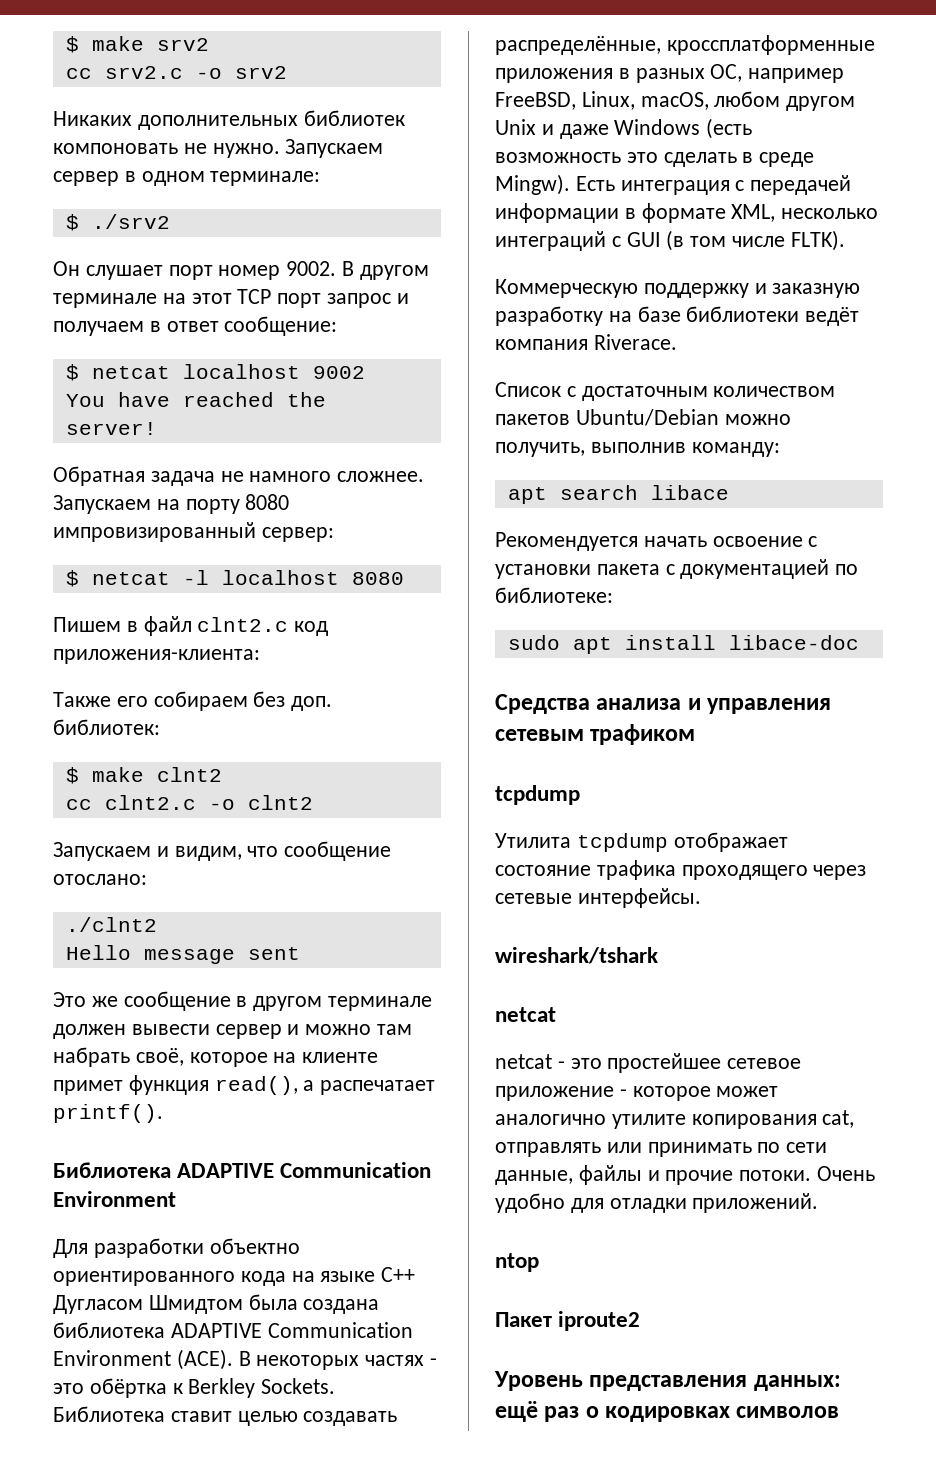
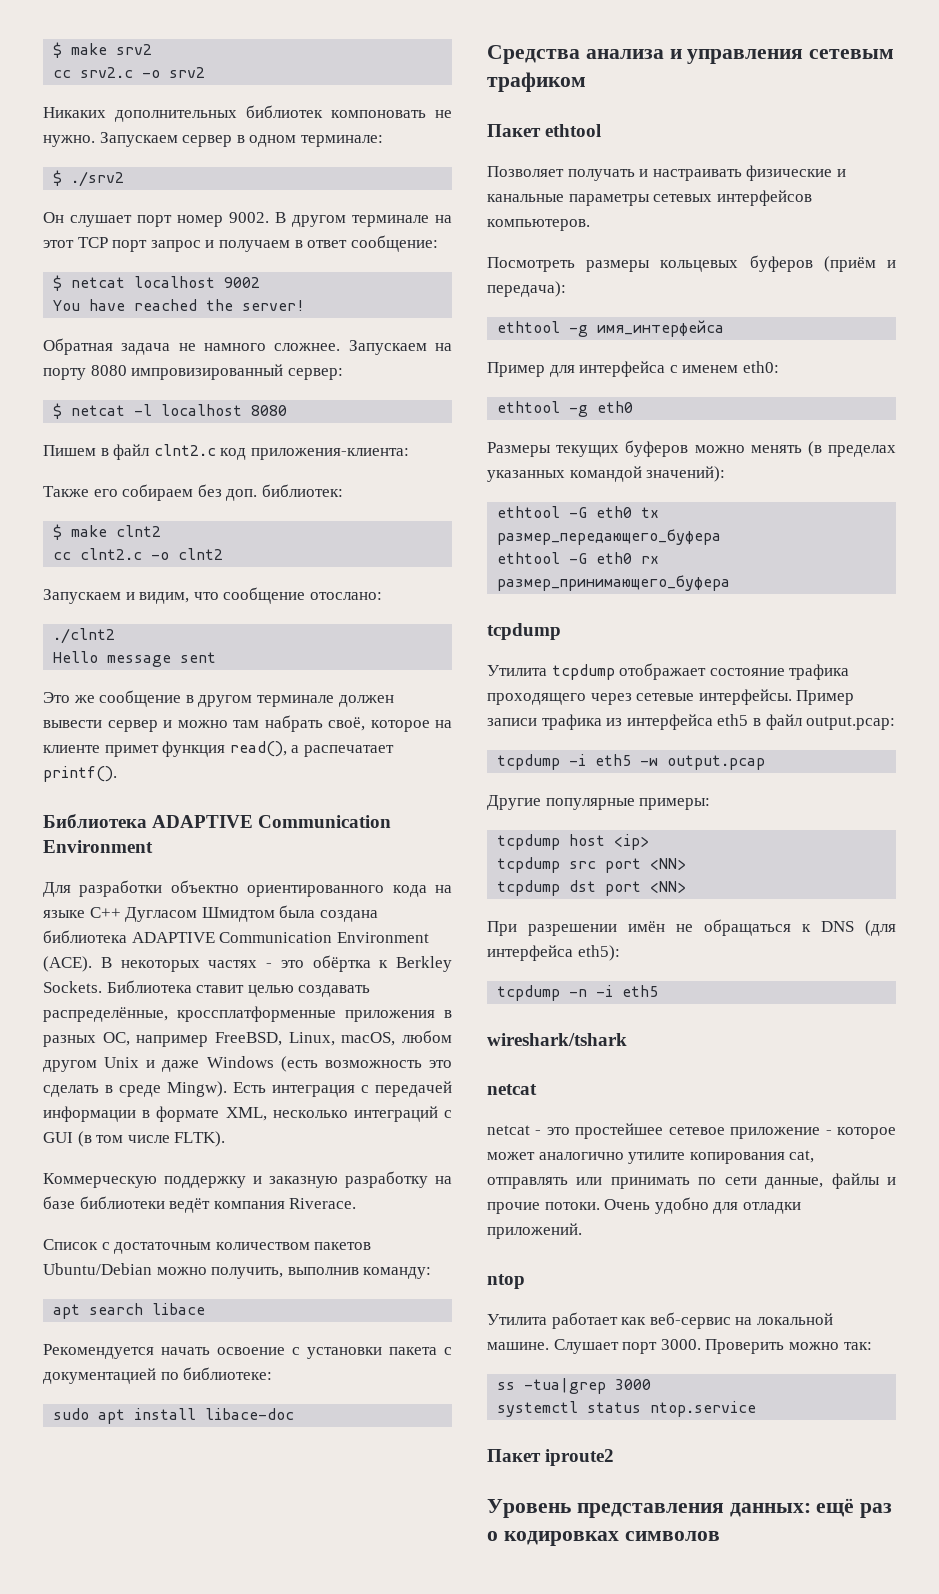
(696, 734) none -> [487,124,602,137] [487,165,846,181] [487,190,812,206] [487,219,590,231] [487,255,896,272] [487,281,566,297] [497,320,725,337] [487,361,779,377] [497,401,634,417] [487,440,896,457] [487,466,726,482] [497,506,660,518] [497,529,722,545] [497,552,660,564] [497,575,731,591] // Пакет ethtool // Позволяет получать и настраивать физические и канальные параметры сетевых интерфейсов компьютеров. // Посмотреть размеры кольцевых буферов (приём и передача): // ethtool -g имя_интерфейса // Пример для интерфейса с именем eth0: // ethtool -g eth0 // Размеры текущих буферов можно менять (в пределах указанных командой значений): // ethtool -G eth0 tx размер_передающего_буфера // ethtool -G eth0 rx размер_принимающего_буфера
(701, 898) none -> [796,690,855,705] [487,714,896,730] [497,754,766,770] [487,795,711,810] [497,834,650,850] [497,857,687,873] [497,880,687,896] [487,919,896,936] [487,945,620,961] [497,985,659,1001] Пример записи трафика из интерфейса eth5 в файл output.pcap: // tcpdump -i eth5 -w output.pcap // Другие популярные примеры: // tcpdump host <ip> // tcpdump src port <NN> // tcpdump dst port <NN> // При разрешении имён не обращаться к DNS (для интерфейса eth5): // tcpdump -n -i eth5
(539, 1262) none -> [487,1312,833,1329] [487,1339,872,1354] [497,1378,652,1394] [497,1401,757,1417] // Утилита работает как веб-сервис на локальной машине. Слушает порт 3000. Проверить можно так: // ss -tua|grep 3000 // systemctl status ntop.service

